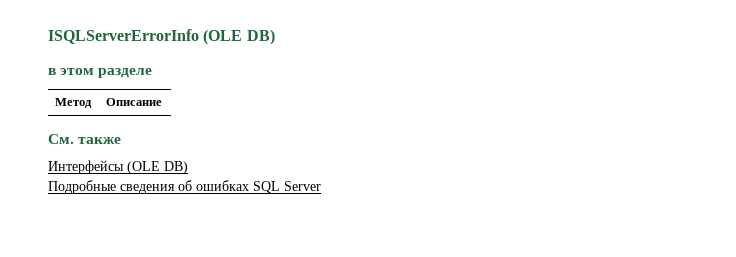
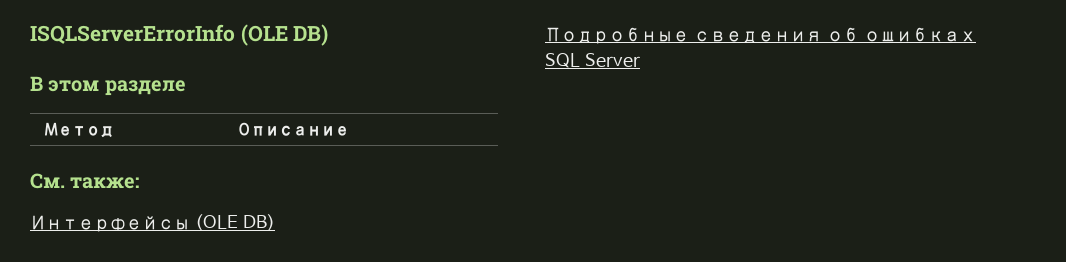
[48,68,56,75] в -> [30,76,43,91] В
[78,137,122,144] также -> [70,177,140,189] также:

